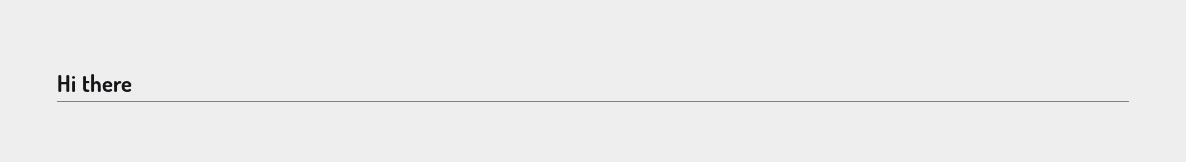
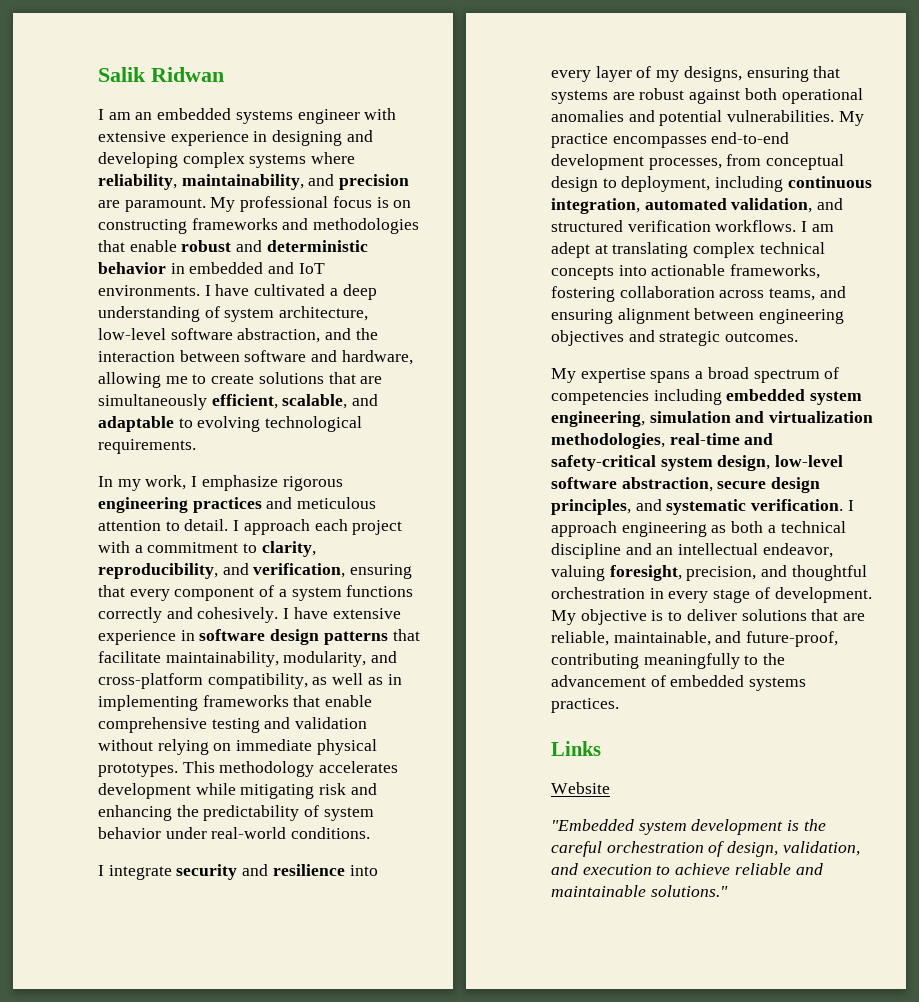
[57,74,133,92] Hi there -> [98,67,224,82] [98,108,397,124] [98,130,373,146] [98,152,356,168] [98,174,410,190] [98,196,412,212] [98,218,420,234] [98,240,368,252] [98,262,325,274] [98,284,377,300] [98,306,369,322] [98,328,378,343] [98,350,413,365] [98,372,383,388] [98,394,379,410] [98,416,363,432] [98,439,196,454] [98,475,343,491] [98,497,377,513] [98,519,403,535] [98,541,316,557] [98,563,413,579] [98,585,414,601] [98,607,401,623] [98,629,420,645] [98,651,398,667] [98,673,402,689] [98,695,373,711] [98,717,368,733] [98,739,377,755] [98,761,399,777] [98,783,377,799] [98,805,374,821] [98,827,371,839] [98,864,378,880] [551,66,841,82] [551,88,863,104] [551,110,864,126] [551,132,790,148] [551,154,845,170] [551,176,872,192] [551,198,844,214] [551,220,834,232] [551,242,825,258] [551,264,821,280] [551,286,846,302] [551,308,845,324] [551,330,799,346] [551,367,840,383] [551,389,863,405] [551,411,874,427] [551,433,774,449] [551,455,844,471] [551,477,821,493] [551,499,854,515] [551,521,846,537] [551,543,833,559] [551,565,867,581] [551,587,872,603] [551,609,866,625] [551,631,839,647] [551,653,786,669] [551,675,807,691] [551,698,619,713] [551,741,601,756] [551,782,610,794] [551,819,826,835] [551,841,860,857] [551,863,823,875] [551,885,728,897] Salik Ridwan // I am an embedded systems engineer with extensive experience in designing and developing complex systems where reliability, maintainability, and precision are paramount. My professional focus is on constructing frameworks and methodologies that enable robust and deterministic behavior in embedded and IoT environments. I have cultivated a deep understanding of system architecture, low-level software abstraction, and the interaction between software and hardware, allowing me to create solutions that are simultaneously efficient, scalable, and adaptable to evolving technological requirements. // In my work, I emphasize rigorous engineering practices and meticulous attention to detail. I approach each project with a commitment to clarity, reproducibility, and verification, ensuring that every component of a system functions correctly and cohesively. I have extensive experience in software design patterns that facilitate maintainability, modularity, and cross-platform compatibility, as well as in implementing frameworks that enable comprehensive testing and validation without relying on immediate physical prototypes. This methodology accelerates development while mitigating risk and enhancing the predictability of system behavior under real-world conditions. // I integrate security and resilience into every layer of my designs, ensuring that systems are robust against both operational anomalies and potential vulnerabilities. My practice encompasses end-to-end development processes, from conceptual design to deployment, including continuous integration, automated validation, and structured verification workflows. I am adept at translating complex technical concepts into actionable frameworks, fostering collaboration across teams, and ensuring alignment between engineering objectives and strategic outcomes. // My expertise spans a broad spectrum of competencies including embedded system engineering, simulation and virtualization methodologies, real-time and safety-critical system design, low-level software abstraction, secure design principles, and systematic verification. I approach engineering as both a technical discipline and an intellectual endeavor, valuing foresight, precision, and thoughtful orchestration in every stage of development. My objective is to deliver solutions that are reliable, maintainable, and future-proof, contributing meaningfully to the advancement of embedded systems practices. // Links // Website // "Embedded system development is the careful orchestration of design, validation, and execution to achieve reliable and maintainable solutions."

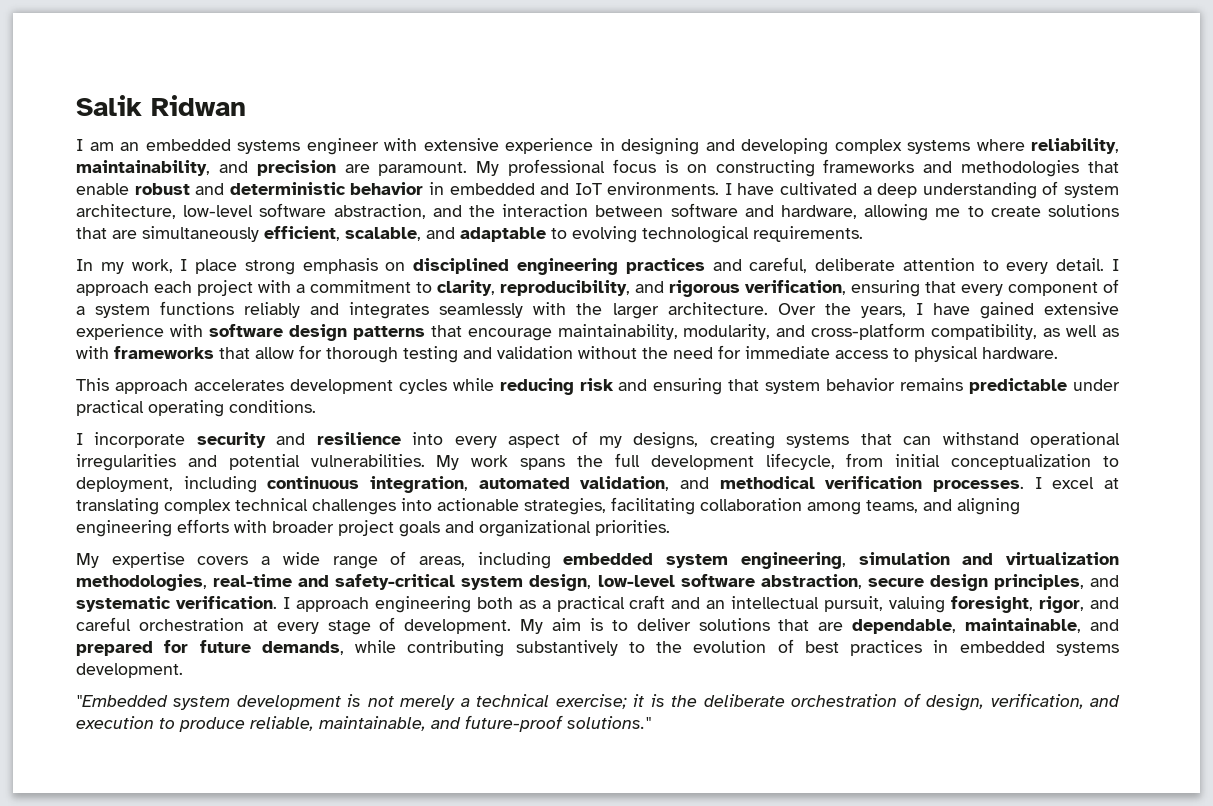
[201,475,343,491] emphasize rigorous -> [195,258,510,275] place strong emphasis on disciplined
[297,497,377,509] meticulous -> [749,257,896,273] careful, deliberate
(180, 526) none -> [1006,262,1049,274] every
(249, 569) none -> [669,280,740,297] rigorous
[98,607,401,623] [98,630,195,645] correctly and cohesively. I have extensive experience in -> [244,302,1119,319] [76,324,203,340] reliably and integrates seamlessly with the larger architecture. Over the years, I have gained extensive experience with
[98,651,161,663] facilitate -> [467,328,552,341] encourage
[387,674,402,685] [98,695,373,711] [98,717,368,733] [98,739,377,755] [98,761,399,777] [98,783,377,799] [98,805,374,821] [98,827,287,839] in implementing frameworks that enable comprehensive testing and validation without relying on immediate physical prototypes. This methodology accelerates development while mitigating risk and enhancing the predictability of system behavior under real-world -> [76,345,1058,363] [76,378,1120,395] [76,400,224,417] with frameworks that allow for thorough testing and validation without the need for immediate access to physical hardware. // This approach accelerates development cycles while reducing risk and ensuring that system behavior remains predictable under practical operating
[108,865,172,880] integrate -> [94,432,186,448] incorporate
[595,66,632,82] layer -> [508,434,561,448] aspect
[746,66,841,82] [551,88,863,104] [551,110,864,126] [551,132,790,148] [551,154,845,170] [551,176,598,192] ensuring that systems are robust against both operational anomalies and potential vulnerabilities. My practice encompasses end-to-end development processes, from conceptual design -> [709,432,1120,449] [76,453,1092,471] creating systems that can withstand operational irregularities and potential vulnerabilities. My work spans the full development lifecycle, from initial conceptualization
[551,220,834,232] [551,242,590,258] structured verification workflows. I am adept -> [719,476,1095,492] methodical verification processes. I excel
[551,266,614,280] concepts -> [312,499,396,515] challenges
[730,264,821,279] [551,286,846,302] [551,308,845,324] [551,330,799,346] [551,367,840,383] [551,390,649,405] frameworks, fostering collaboration across teams, and ensuring alignment between engineering objectives and strategic outcomes. // My expertise spans a broad spectrum of competencies -> [524,497,1020,515] [76,519,670,537] [76,551,466,569] strategies, facilitating collaboration among teams, and aligning engineering efforts with broader project goals and organizational priorities. // My expertise covers a wide range of areas,
[711,521,846,533] [551,543,621,559] as both a technical discipline -> [476,595,666,612] both as a practical craft
[762,543,833,558] endeavor, -> [824,596,884,612] pursuit,
[686,565,867,581] [551,587,664,599] precision, and thoughtful orchestration in -> [1039,596,1120,613] [76,617,268,631] rigor, and careful orchestration at
[580,609,647,625] objective -> [552,618,582,631] aim
[551,631,839,647] [551,653,786,669] [551,675,807,691] [551,698,619,713] [551,741,601,756] [551,782,610,794] [551,819,826,835] [551,841,602,857] reliable, maintainable, and future-proof, contributing meaningfully to the advancement of embedded systems practices. // Links // Website // "Embedded system development is the careful -> [852,618,1119,634] [76,639,1119,657] [76,663,183,678] [76,694,785,710] dependable, maintainable, and prepared for future demands, while contributing substantively to the evolution of best practices in embedded systems development. // "Embedded system development is not merely a technical exercise; it is the deliberate
[782,841,860,856] validation, -> [990,693,1084,709] verification,
[675,863,823,875] [551,885,646,897] achieve reliable and maintainable -> [179,715,563,732] produce reliable, maintainable, and future-proof

